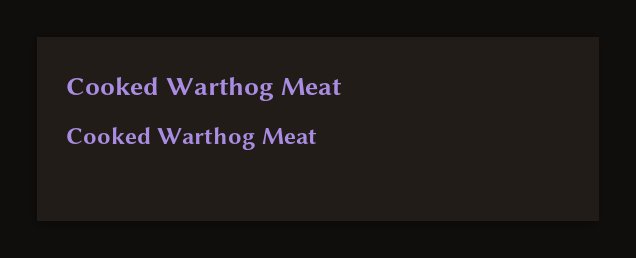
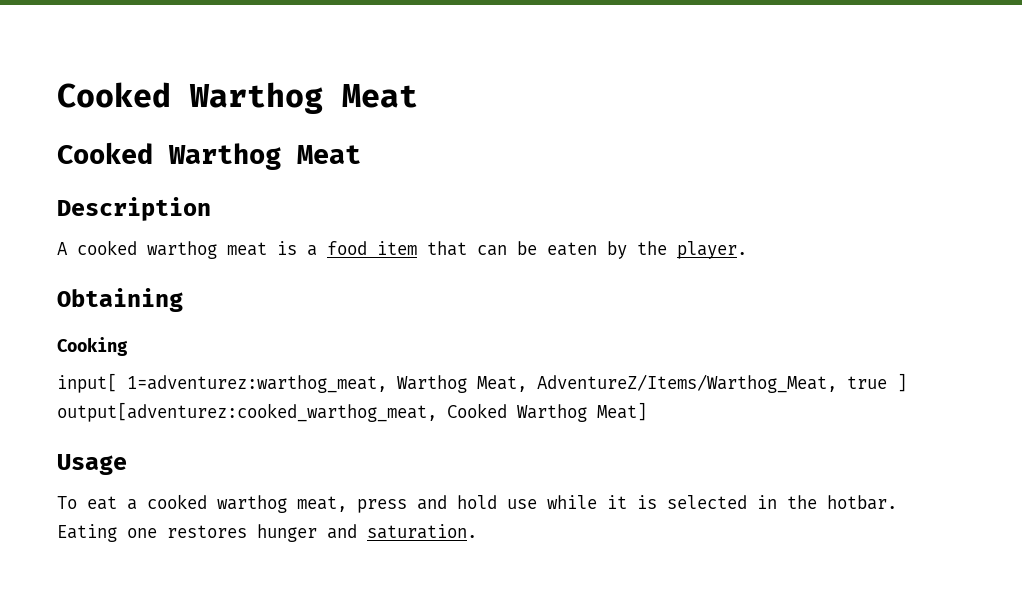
(317, 136) none -> [57,197,211,221] [57,240,747,259] [57,288,183,312] [57,337,128,356] [57,373,907,393] [57,402,647,422] [57,454,127,475] [57,494,897,513] [57,524,477,542] // Description // A cooked warthog meat is a food item that can be eaten by the player. // Obtaining // Cooking // input[ 1=adventurez:warthog_meat, Warthog Meat, AdventureZ/Items/Warthog_Meat, true ] output[adventurez:cooked_warthog_meat, Cooked Warthog Meat] // Usage // To eat a cooked warthog meat, press and hold use while it is selected in the hotbar. Eating one restores hunger and saturation.

